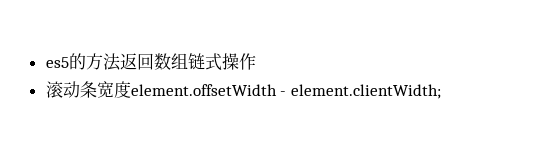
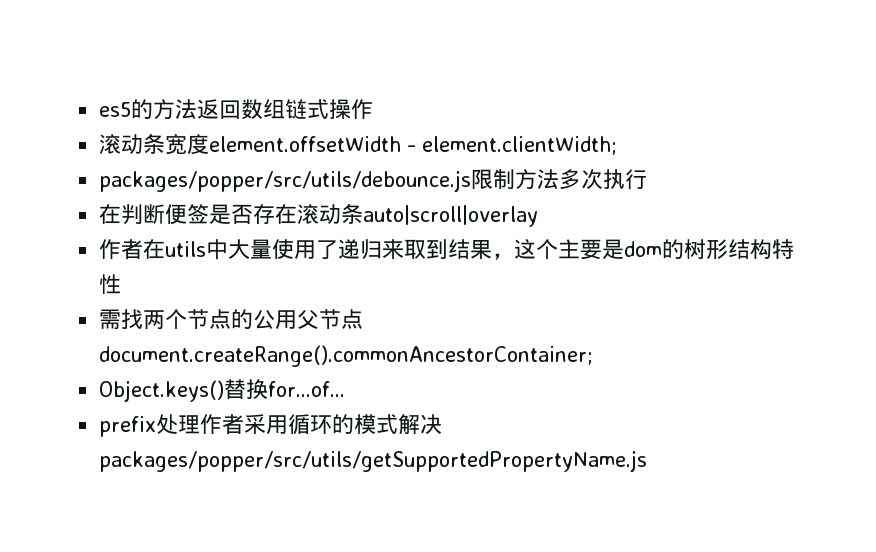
(441, 91) none -> [99,169,648,192] [99,204,539,227] [99,239,795,260] [99,274,122,294] [99,309,364,330] [99,345,594,367] [99,379,346,402] [99,414,443,437] [99,450,648,472] // packages/popper/src/utils/debounce.js限制方法多次执行 // 在判断便签是否存在滚动条auto|scroll|overlay // 作者在utils中大量使用了递归来取到结果，这个主要是dom的树形结构特性 // 需找两个节点的公用父节点document.createRange().commonAncestorContainer; // Object.keys()替换for...of... // prefix处理作者采用循环的模式解决packages/popper/src/utils/getSupportedPropertyName.js

